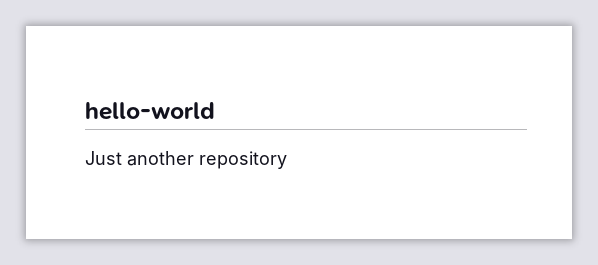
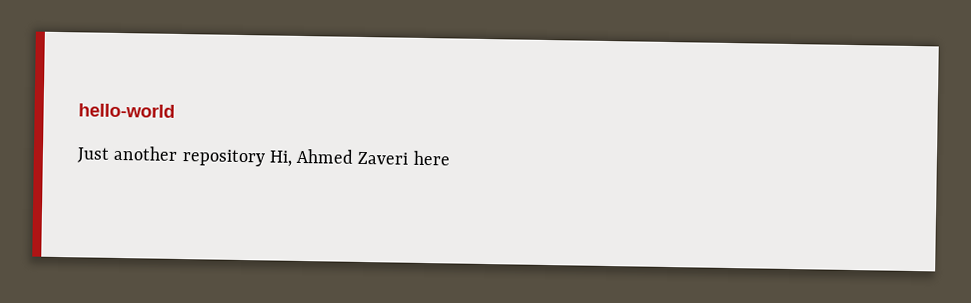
(287, 160) none -> [268,148,450,167] Hi, Ahmed Zaveri here

